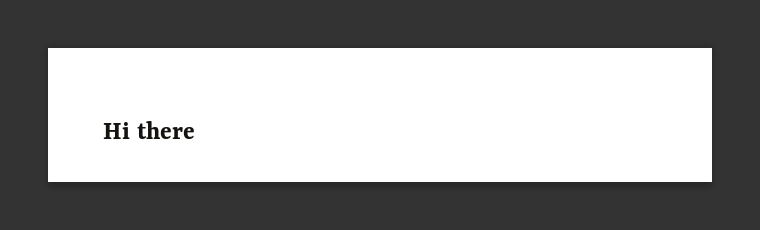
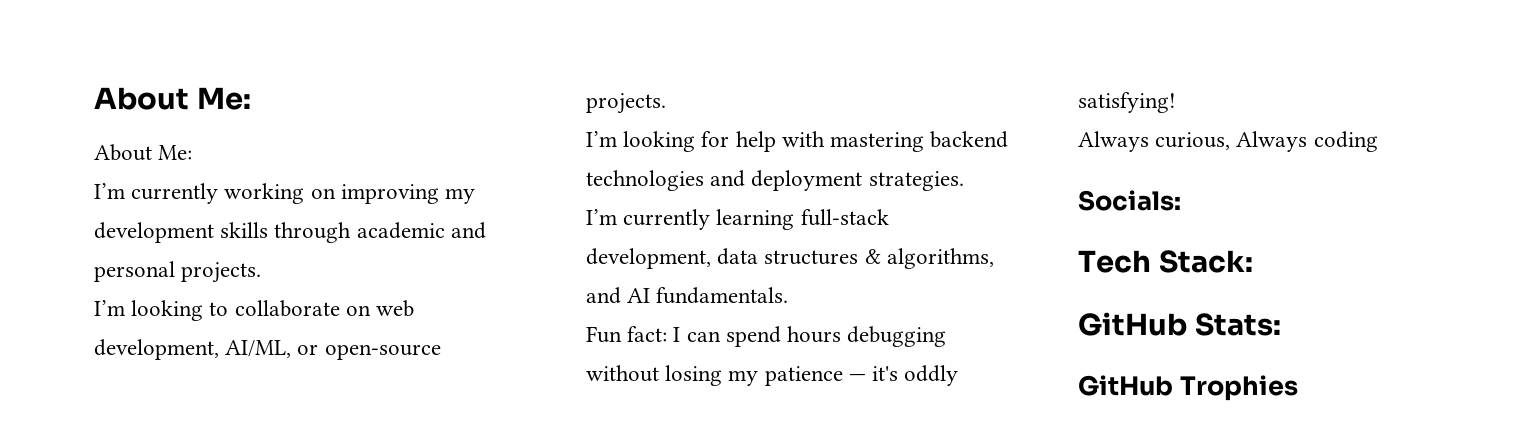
[103,121,196,139] Hi there -> [94,87,251,110] [94,144,193,161] [94,183,476,204] [94,222,486,243] [94,261,262,283] [94,300,415,321] [94,339,441,360] [586,93,666,114] [586,131,1009,152] [586,170,964,191] [586,209,889,230] [586,248,994,269] [586,287,789,304] [586,326,947,347] [586,365,959,386] [1078,92,1176,113] [1078,131,1378,152] [1078,190,1181,211] [1078,250,1253,273] [1078,312,1281,336] [1078,375,1298,401] About Me: // About Me: // I’m currently working on improving my development skills through academic and personal projects. // I’m looking to collaborate on web development, AI/ML, or open-source projects. // I’m looking for help with mastering backend technologies and deployment strategies. // I’m currently learning full-stack development, data structures & algorithms, and AI fundamentals. // Fun fact: I can spend hours debugging without losing my patience — it's oddly satisfying! // Always curious, Always coding // Socials: // Tech Stack: // GitHub Stats: // GitHub Trophies

